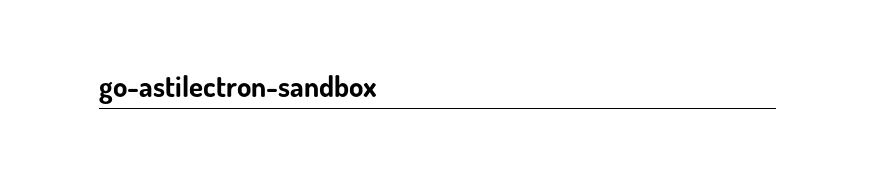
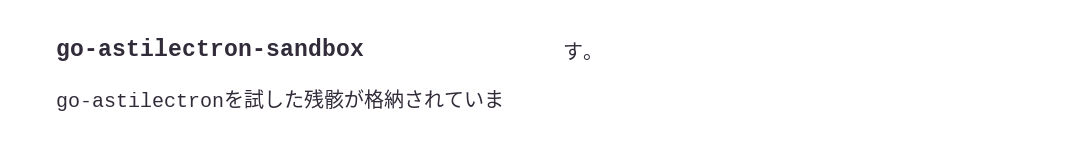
(377, 89) none -> [56,89,504,111] [563,42,603,61] // go-astilectronを試した残骸が格納されています。

